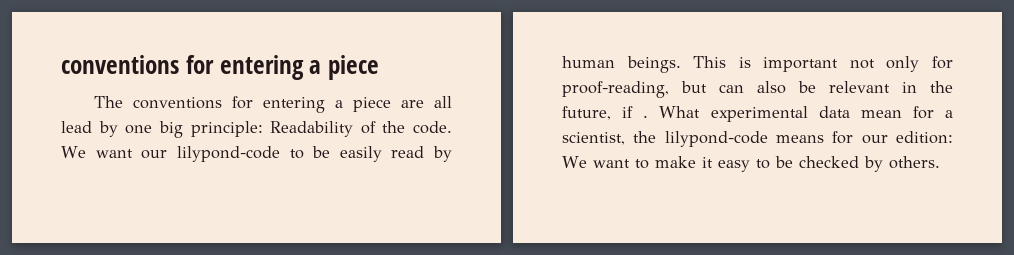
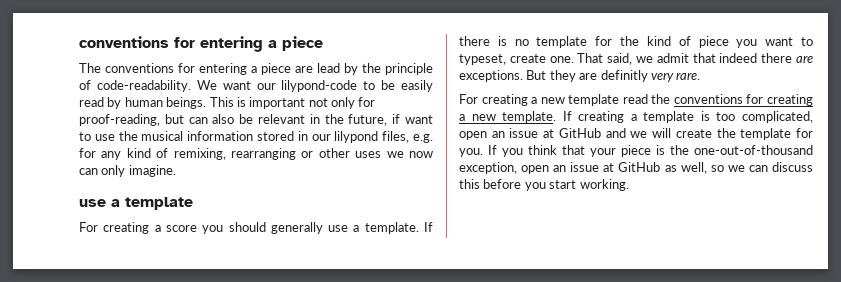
[434,96,453,108] all -> (313, 69) none
[125,121,452,138] one big principle: Readability of the code. -> [362,63,433,75] [79,80,191,92] the principle of code-readability.
[643,106,953,122] [562,131,953,147] [562,156,940,172] . What experimental data mean for a scientist, the lilypond-code means for our edition: We want to make it easy to be checked by others. -> [405,115,434,124] [79,131,434,143] [79,148,433,160] [79,165,176,177] [79,197,193,210] [79,222,434,234] [459,36,813,48] [459,53,813,65] [459,70,701,82] [459,94,813,106] [459,111,813,123] [459,128,813,140] [459,145,813,157] [459,162,813,174] [459,179,629,191] want to use the musical information stored in our lilypond files, e.g. for any kind of remixing, rearranging or other uses we now can only imagine. // use a template // For creating a score you should generally use a template. If there is no template for the kind of piece you want to typeset, create one. That said, we admit that indeed there are exceptions. But they are definitly very rare. // For creating a new template read the conventions for creating a new template. If creating a template is too complicated, open an issue at GitHub and we will create the template for you. If you think that your piece is the one-out-of-thousand exception, open an issue at GitHub as well, so we can discuss this before you start working.

